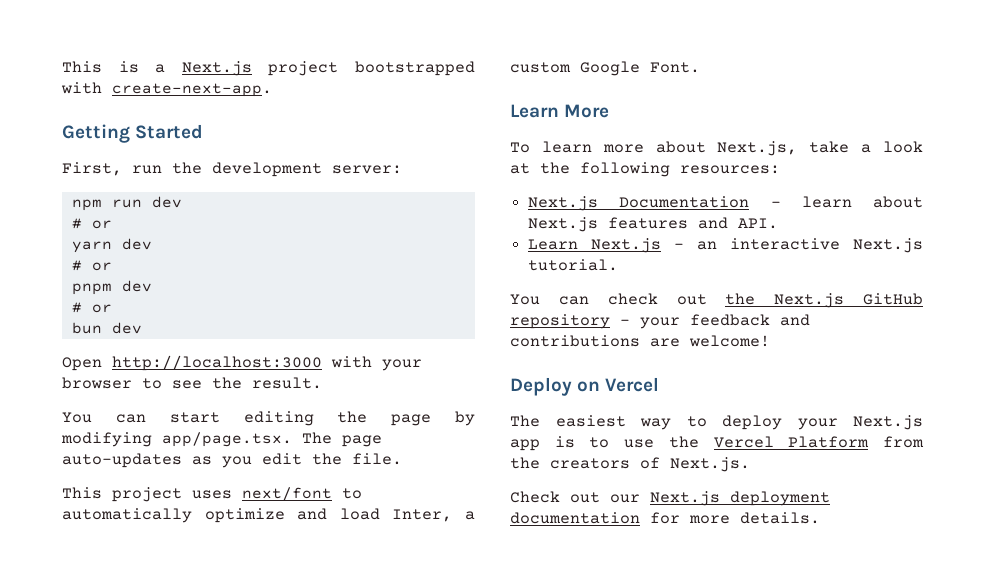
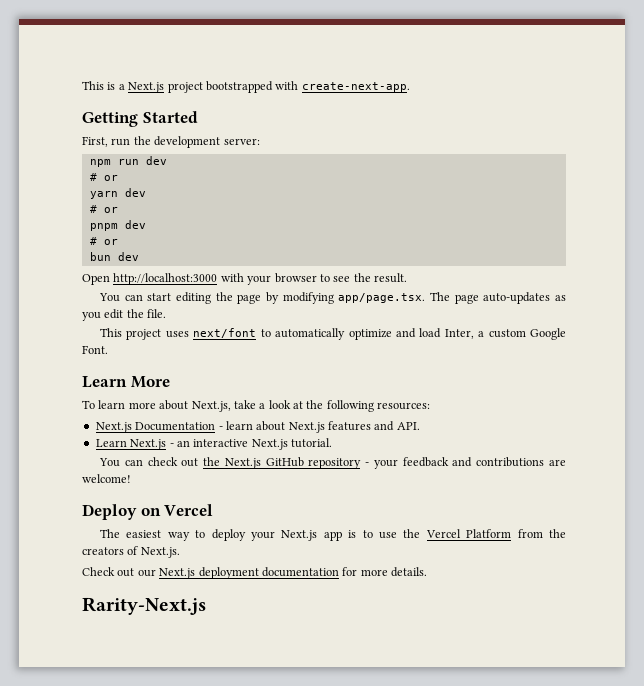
(820, 518) none -> [82,597,206,615] // Rarity-Next.js

